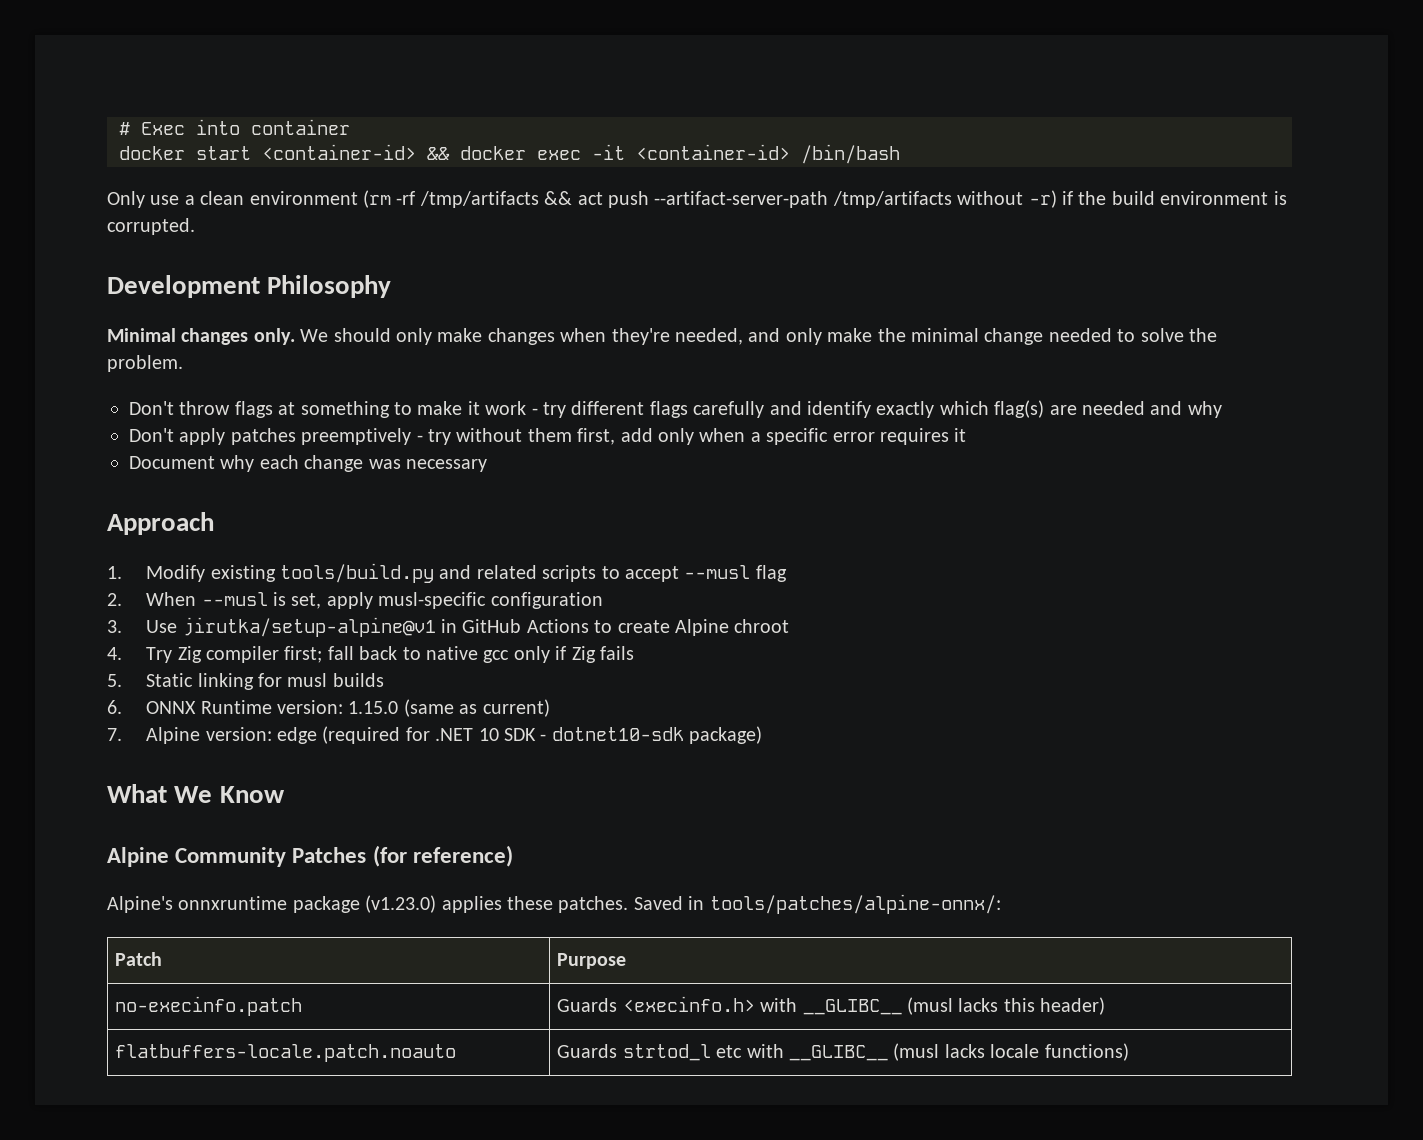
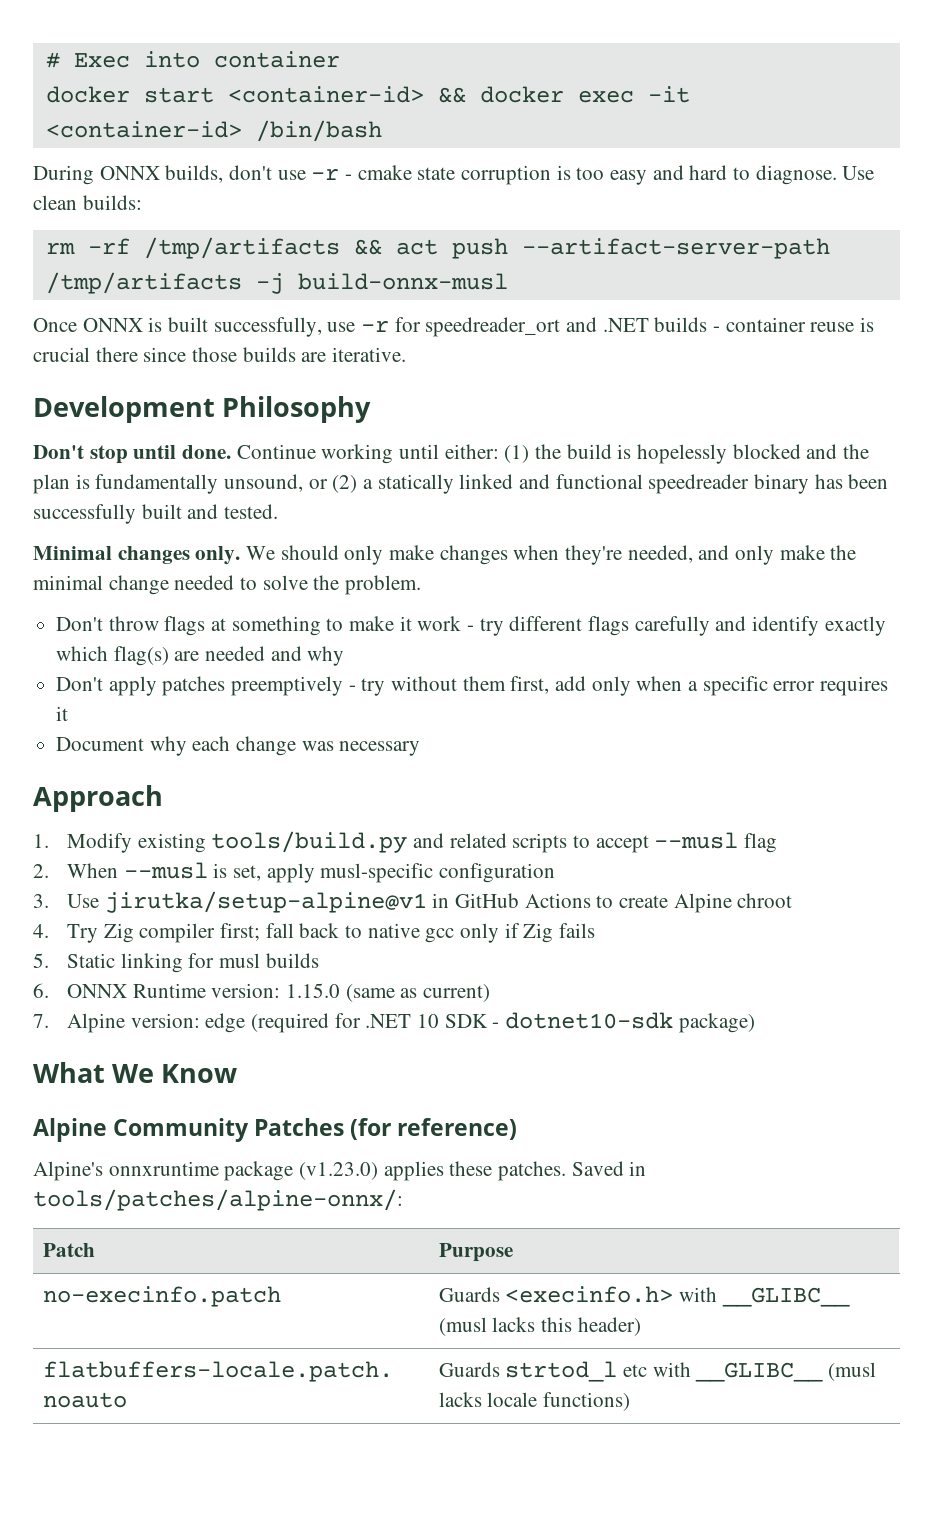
[107,190,391,208] Only use a clean environment (rm -> [33,165,875,185] [33,195,142,210] [45,242,75,254] During ONNX builds, don't use -r - cmake state corruption is too easy and hard to diagnose. Use clean builds: // rm
[957,190,1287,208] [107,218,195,235] [107,275,392,298] without -r) if the build environment is corrupted. // Development Philosophy -> [255,273,508,294] [33,317,875,337] [33,347,407,362] [33,396,372,423] [33,444,870,464] [33,474,889,494] [33,504,279,524] -j build-onnx-musl // Once ONNX is built successfully, use -r for speedreader_ort and .NET builds - container reuse is crucial there since those builds are iterative. // Development Philosophy // Don't stop until done. Continue working until either: (1) the build is hopelessly blocked and the plan is fundamentally unsound, or (2) a statically linked and functional speedreader binary has been successfully built and tested.

